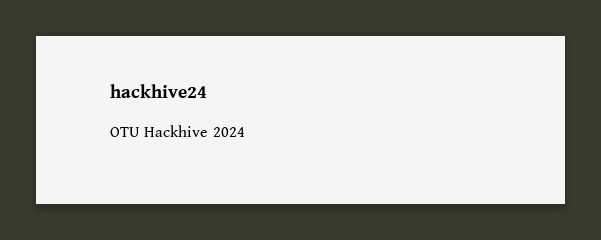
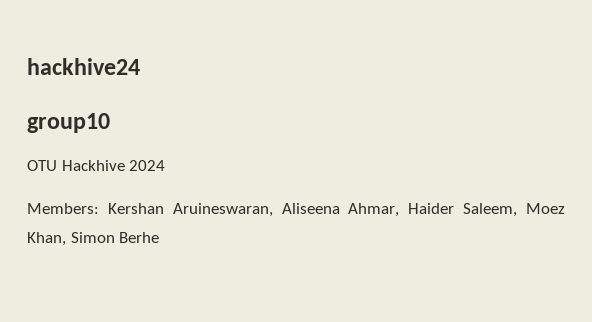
(207, 91) none -> [27,113,110,133] // group10
(245, 132) none -> [27,203,565,217] [27,232,160,246] // Members: Kershan Aruineswaran, Aliseena Ahmar, Haider Saleem, Moez Khan, Simon Berhe

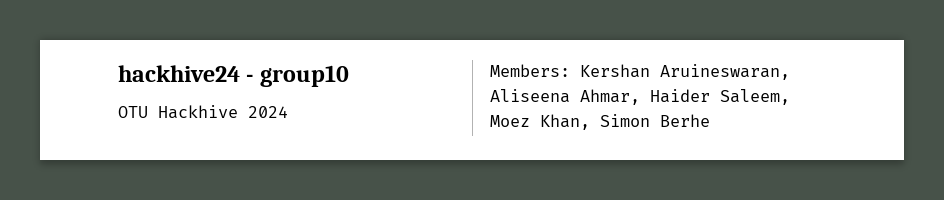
(140, 66) // -> [246,74,254,82] -

